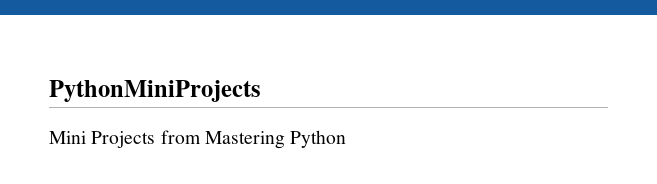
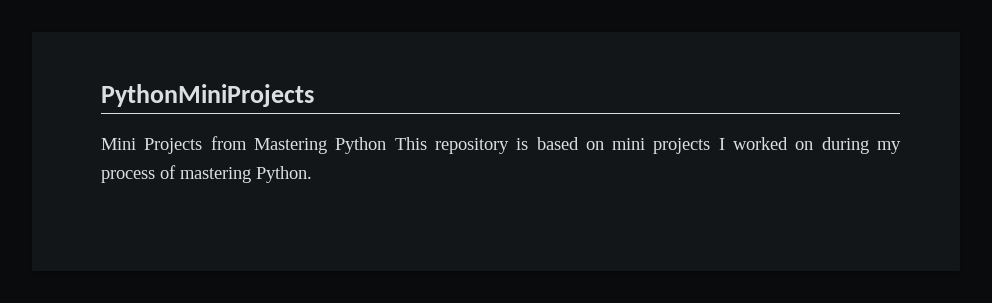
(347, 139) none -> [394,137,901,154] [101,165,312,183] This repository is based on mini projects I worked on during my process of mastering Python.

